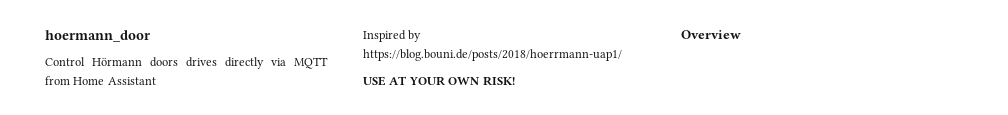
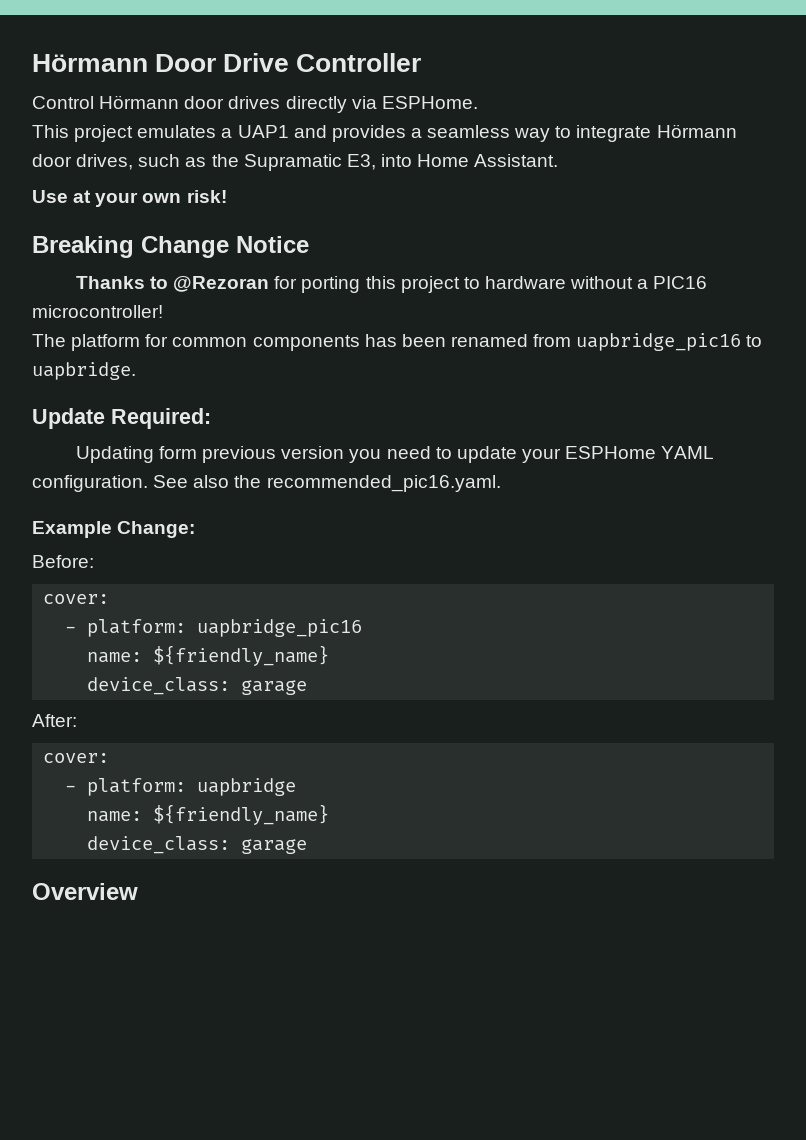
[45,30,151,42] hoermann_door -> [32,53,422,72] Hörmann Door Drive Controller
[150,57,178,67] doors -> [184,96,225,109] door
[294,57,328,69] [45,76,156,85] [363,30,422,42] [363,49,622,61] [363,76,515,86] MQTT from Home Assistant // Inspired by https://blog.bouni.de/posts/2018/hoerrmann-uap1/ // USE AT YOUR OWN RISK! -> [381,96,478,109] [32,124,737,142] [32,154,559,171] [32,190,227,207] [32,236,309,258] [75,276,708,293] [32,305,163,318] [32,333,763,351] [32,362,136,380] [32,408,211,429] [75,446,715,463] [32,475,501,492] [32,521,196,538] [32,555,94,568] [43,594,110,604] [65,619,363,637] [87,645,330,666] [87,677,308,695] [32,714,77,727] [43,753,110,763] [65,778,297,796] [87,804,330,825] [87,836,308,854] ESPHome. // This project emulates a UAP1 and provides a seamless way to integrate Hörmann door drives, such as the Supramatic E3, into Home Assistant. // Use at your own risk! // Breaking Change Notice // Thanks to @Rezoran for porting this project to hardware without a PIC16 microcontroller! // The platform for common components has been renamed from uapbridge_pic16 to uapbridge. // Update Required: // Updating form previous version you need to update your ESPHome YAML configuration. See also the recommended_pic16.yaml. // Example Change: // Before: // cover: // - platform: uapbridge_pic16 // name: ${friendly_name} // device_class: garage // After: // cover: // - platform: uapbridge // name: ${friendly_name} // device_class: garage

